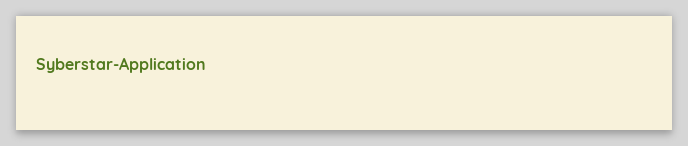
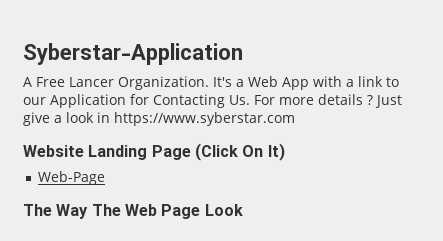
(206, 65) none -> [23,76,399,90] [23,94,402,108] [23,112,295,126] [23,143,285,161] [38,171,106,185] [23,204,243,219] // A Free Lancer Organization. It's a Web App with a link to our Application for Contacting Us. For more details ? Just give a look in https://www.syberstar.com // Website Landing Page (Click On It) // Web-Page // The Way The Web Page Look

